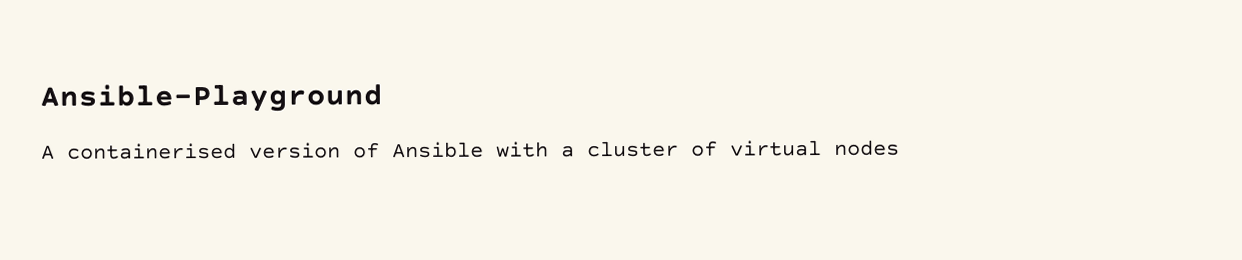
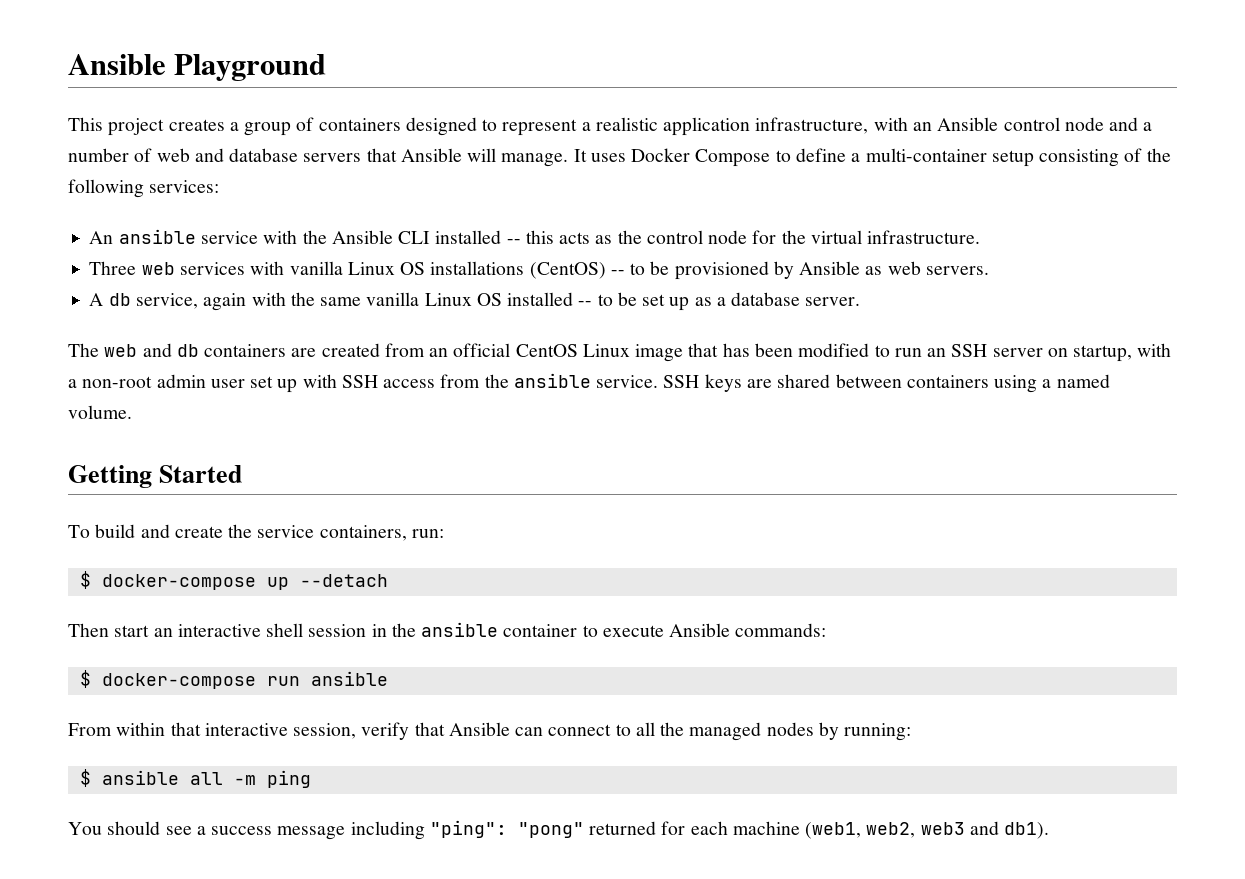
[40,83,383,113] [41,139,900,160] Ansible-Playground // A containerised version of Ansible with a cluster of virtual nodes -> [68,54,327,81] [68,117,1153,136] [68,148,1171,167] [68,179,220,198] [89,229,981,244] [89,261,989,280] [89,292,861,311] [68,343,1172,362] [68,373,1110,393] [68,405,132,419] [68,465,243,488] [68,524,444,541] [79,571,388,590] [68,622,827,637] [79,670,388,689] [68,722,912,741] [79,769,311,788] [68,820,1050,840] Ansible Playground // This project creates a group of containers designed to represent a realistic application infrastructure, with an Ansible control node and a number of web and database servers that Ansible will manage. It uses Docker Compose to define a multi-container setup consisting of the following services: // An ansible service with the Ansible CLI installed -- this acts as the control node for the virtual infrastructure. // Three web services with vanilla Linux OS installations (CentOS) -- to be provisioned by Ansible as web servers. // A db service, again with the same vanilla Linux OS installed -- to be set up as a database server. // The web and db containers are created from an official CentOS Linux image that has been modified to run an SSH server on startup, with a non-root admin user set up with SSH access from the ansible service. SSH keys are shared between containers using a named volume. // Getting Started // To build and create the service containers, run: // $ docker-compose up --detach // Then start an interactive shell session in the ansible container to execute Ansible commands: // $ docker-compose run ansible // From within that interactive session, verify that Ansible can connect to all the managed nodes by running: // $ ansible all -m ping // You should see a success message including "ping": "pong" returned for each machine (web1, web2, web3 and db1).

